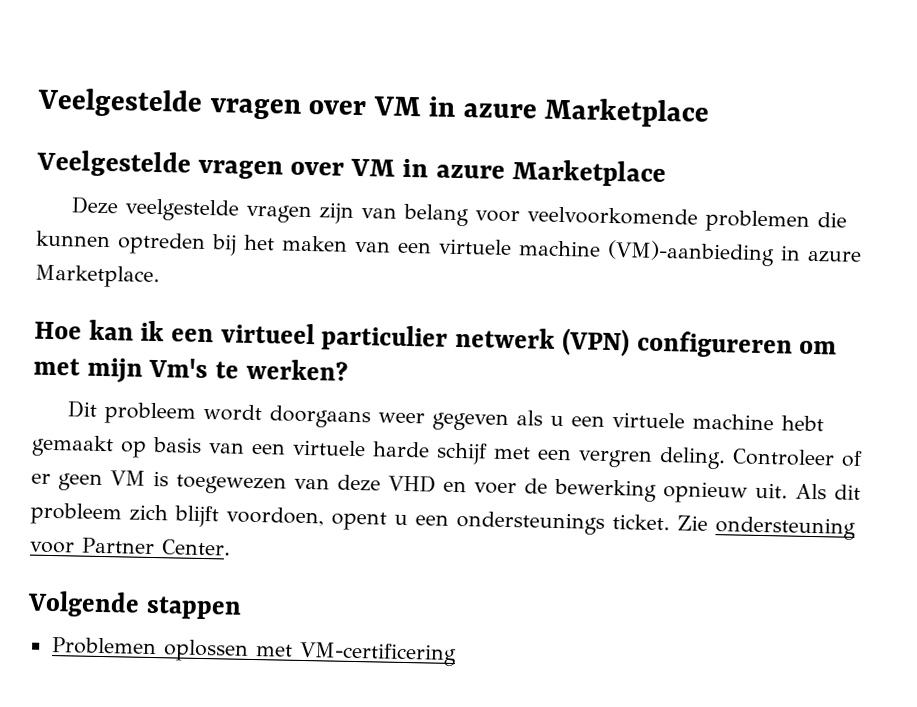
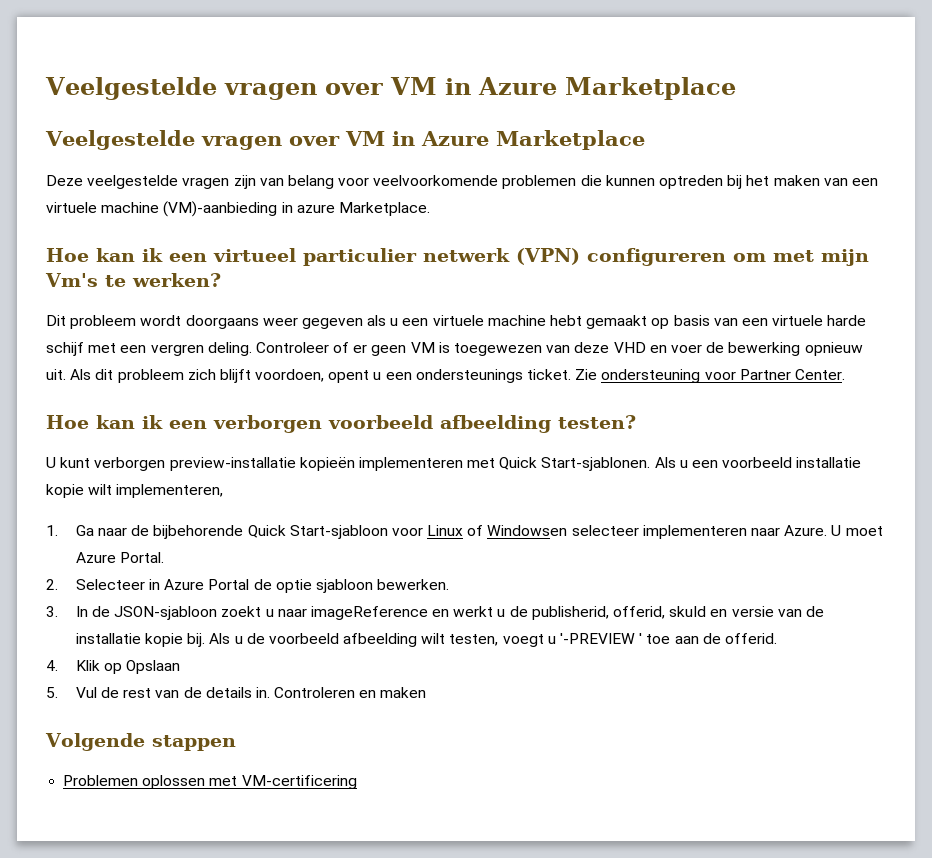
[37,87,537,120] Veelgestelde vragen over VM in azure -> [45,77,557,100] Veelgestelde vragen over VM in Azure
[435,164,505,179] azure -> [420,131,489,146] Azure
(231, 547) none -> [46,415,636,433] [46,457,862,471] [46,484,224,498] [46,525,883,539] [75,552,164,563] [46,579,450,593] [46,606,824,620] [75,633,777,647] [46,660,181,674] [46,687,427,698] // Hoe kan ik een verborgen voorbeeld afbeelding testen? // U kunt verborgen preview-installatie kopieën implementeren met Quick Start-sjablonen. Als u een voorbeeld installatie kopie wilt implementeren, // 1. Ga naar de bijbehorende Quick Start-sjabloon voor Linux of Windowsen selecteer implementeren naar Azure. U moet Azure Portal. // 2. Selecteer in Azure Portal de optie sjabloon bewerken. // 3. In de JSON-sjabloon zoekt u naar imageReference en werkt u de publisherid, offerid, skuId en versie van de installatie kopie bij. Als u de voorbeeld afbeelding wilt testen, voegt u '-PREVIEW ' toe aan de offerid. // 4. Klik op Opslaan // 5. Vul de rest van de details in. Controleren en maken

